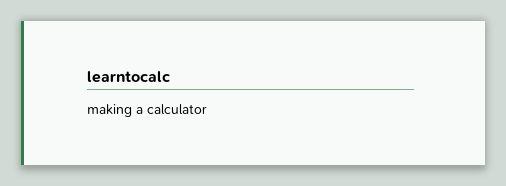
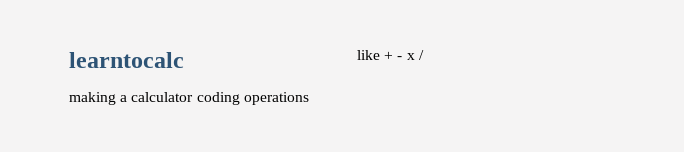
(207, 109) none -> [196,92,309,105] [357,50,424,60] coding operations like + - x /

